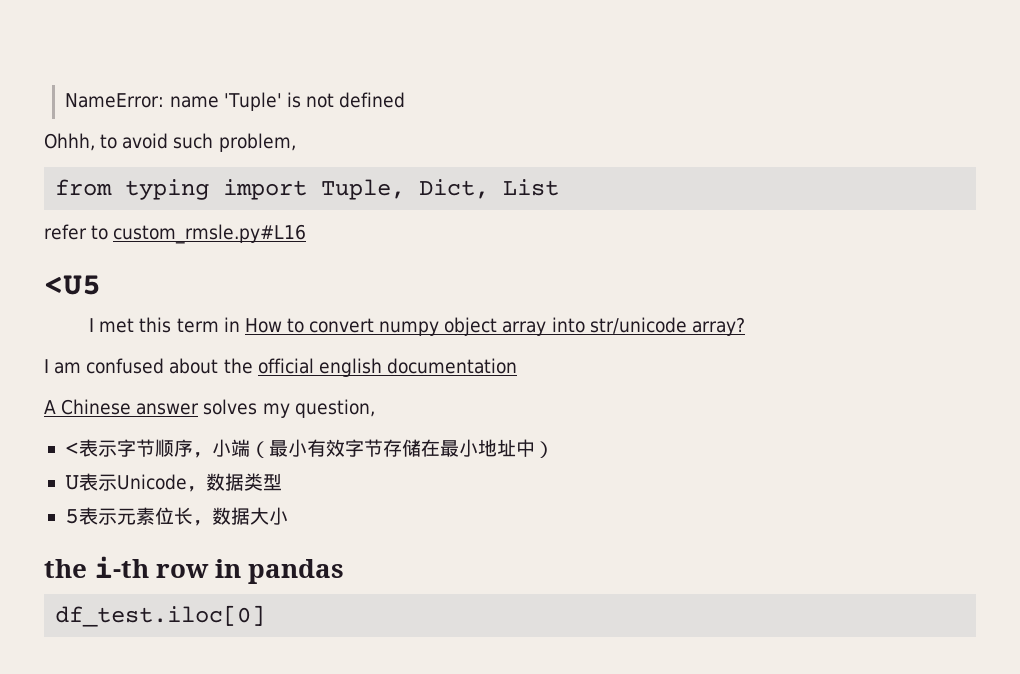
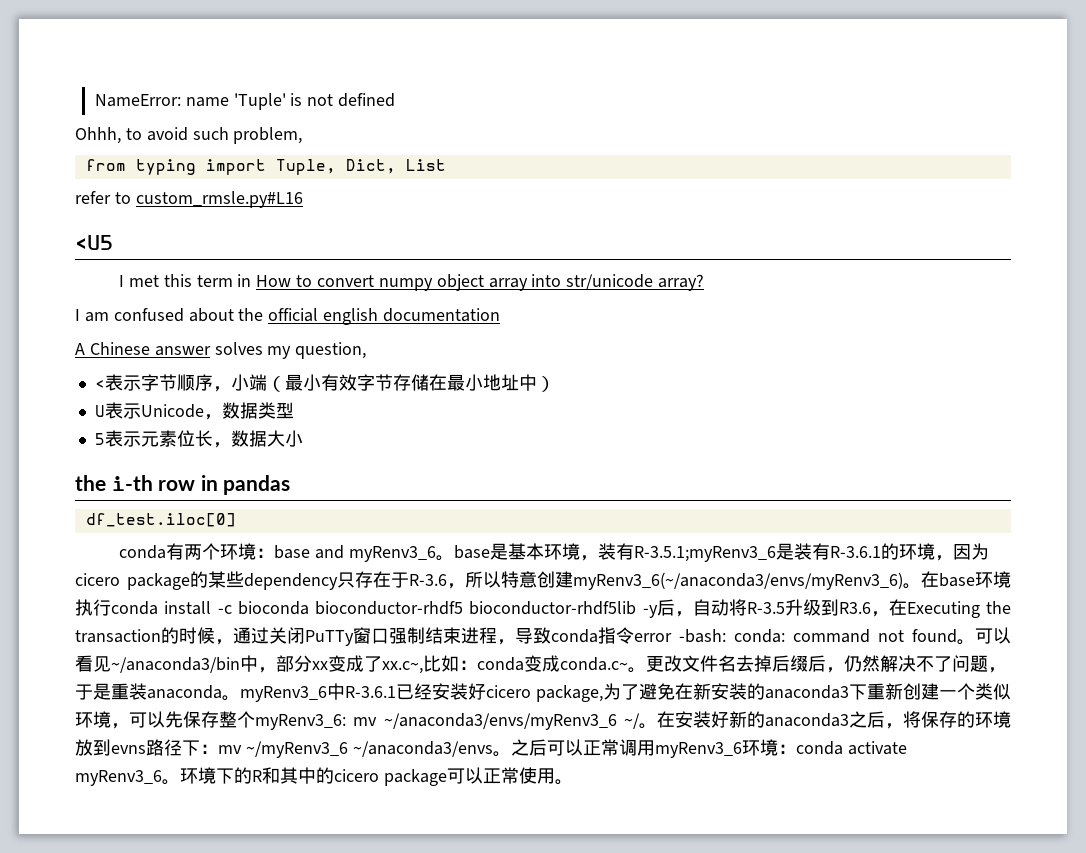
(266, 616) none -> [118,543,989,562] [75,571,1011,590] [75,599,1011,618] [75,627,1011,646] [75,655,1006,674] [75,683,1011,702] [75,711,1011,730] [75,739,907,758] [75,767,573,786] // conda有两个环境：base and myRenv3_6。base是基本环境，装有R-3.5.1;myRenv3_6是装有R-3.6.1的环境，因为cicero package的某些dependency只存在于R-3.6，所以特意创建myRenv3_6(~/anaconda3/envs/myRenv3_6)。在base环境执行conda install -c bioconda bioconductor-rhdf5 bioconductor-rhdf5lib -y后，自动将R-3.5升级到R3.6，在Executing the transaction的时候，通过关闭PuTTy窗口强制结束进程，导致conda指令error -bash: conda: command not found。可以看见~/anaconda3/bin中，部分xx变成了xx.c~,比如：conda变成conda.c~。更改文件名去掉后缀后，仍然解决不了问题，于是重装anaconda。myRenv3_6中R-3.6.1已经安装好cicero package,为了避免在新安装的anaconda3下重新创建一个类似环境，可以先保存整个myRenv3_6: mv ~/anaconda3/envs/myRenv3_6 ~/。在安装好新的anaconda3之后，将保存的环境放到evns路径下：mv ~/myRenv3_6 ~/anaconda3/envs。之后可以正常调用myRenv3_6环境：conda activate myRenv3_6。环境下的R和其中的cicero package可以正常使用。

